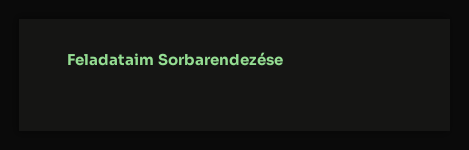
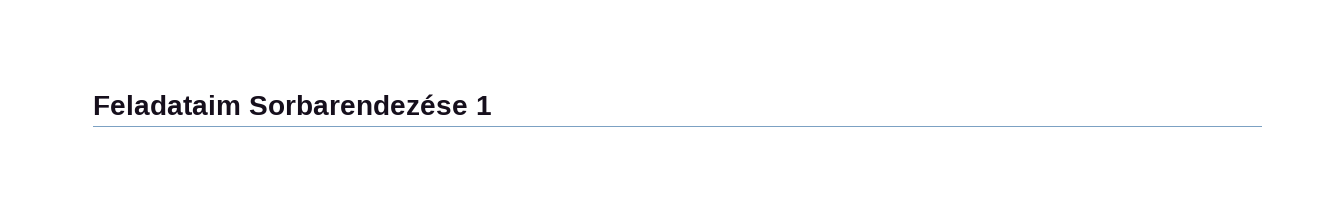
(284, 59) none -> [476,96,492,115] 1

